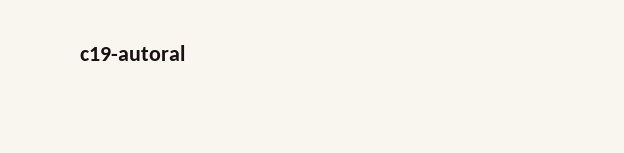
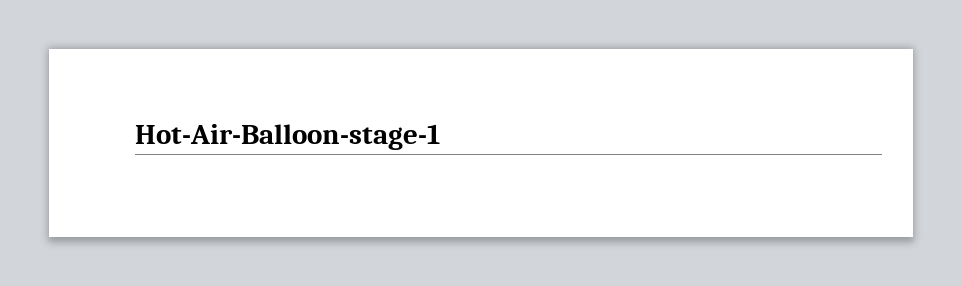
[80,45,185,61] c19-autoral -> [135,124,440,150] Hot-Air-Balloon-stage-1

